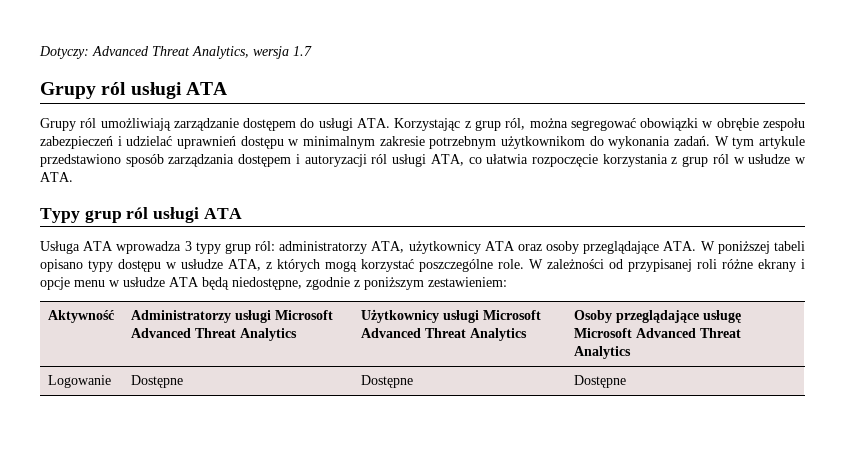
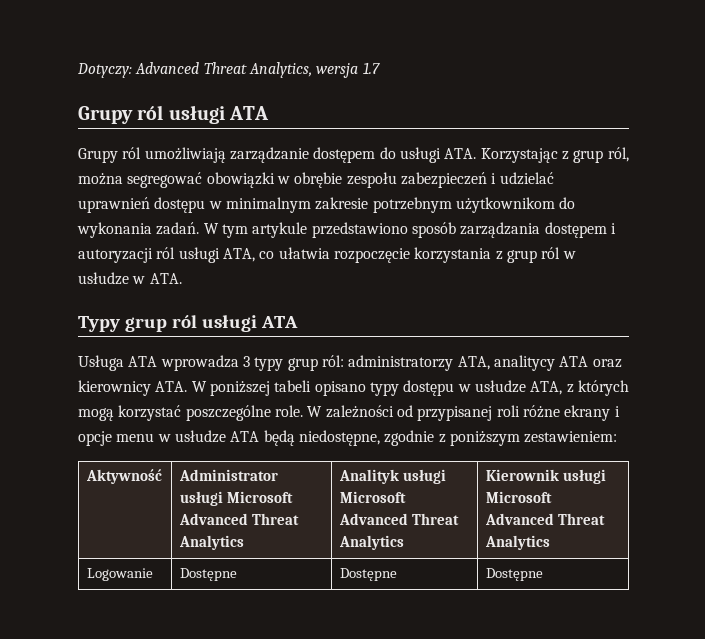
[408,241,481,254] użytkownicy -> [493,355,555,371] analitycy
[546,241,660,254] osoby przeglądające -> [78,380,151,396] kierownicy
[131,310,334,323] [131,328,298,341] [361,309,542,323] [361,328,528,341] [574,310,742,323] Administratorzy usługi Microsoft Advanced Threat Analytics | Użytkownicy usługi Microsoft Advanced Threat Analytics | Osoby przeglądające usługę -> [178,469,278,481] [179,491,293,506] [178,513,299,525] [178,535,244,550] [338,469,446,484] [339,491,406,503] [338,513,459,525] [338,535,404,550] [485,469,606,484] Administrator usługi Microsoft Advanced Threat Analytics | Analityk usługi Microsoft Advanced Threat Analytics | Kierownik usługi

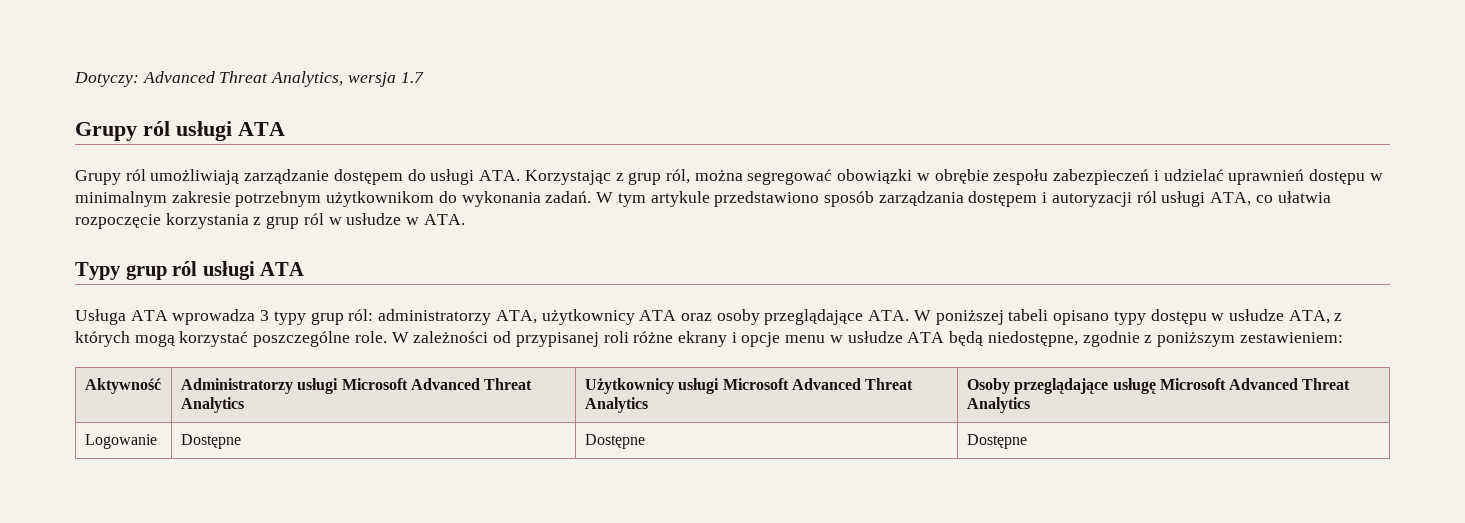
[493,355,555,371] analitycy -> [541,309,635,325] użytkownicy
[78,380,151,396] kierownicy -> [716,309,864,325] osoby przeglądające
[178,469,278,481] [179,491,293,506] [178,513,299,525] [178,535,244,550] [338,469,446,484] [339,491,406,503] [338,513,459,525] [338,535,404,550] [485,469,606,484] Administrator usługi Microsoft Advanced Threat Analytics | Analityk usługi Microsoft Advanced Threat Analytics | Kierownik usługi -> [180,378,533,394] [180,397,244,413] [584,378,914,394] [584,397,648,413] [966,378,1156,394] Administratorzy usługi Microsoft Advanced Threat Analytics | Użytkownicy usługi Microsoft Advanced Threat Analytics | Osoby przeglądające usługę

